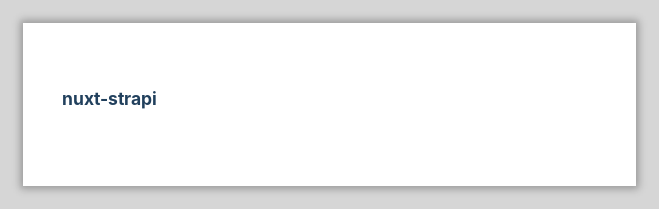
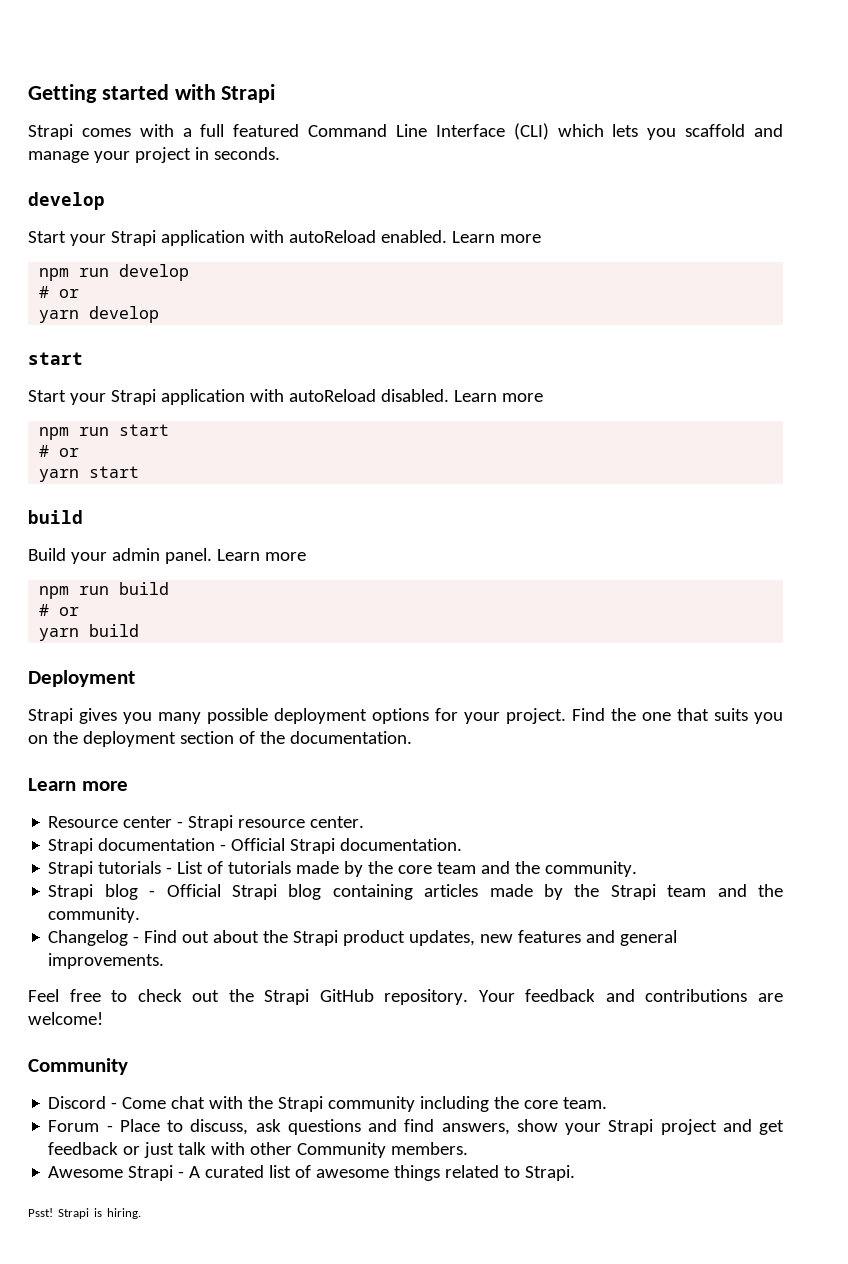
[62,91,157,109] nuxt-strapi -> [28,84,276,103] [28,123,784,140] [28,147,280,163] [28,192,105,210] [28,230,541,246] [39,264,190,281] [39,286,80,298] [39,306,160,323] [28,352,83,365] [28,389,543,405] [39,424,170,440] [39,445,80,457] [39,466,140,482] [28,510,83,524] [28,548,306,564] [39,582,170,599] [39,604,80,616] [39,624,140,641] [28,670,135,687] [28,708,783,724] [28,731,412,747] [28,778,128,791] [48,815,365,831] [48,838,463,854] [48,861,638,877] [48,884,784,900] [48,907,141,923] [48,930,678,946] [48,953,165,969] [28,989,784,1005] [28,1012,103,1025] [28,1058,128,1075] [48,1096,608,1112] [48,1119,784,1135] [48,1142,469,1158] [48,1165,576,1181] [28,1208,141,1219] Getting started with Strapi // Strapi comes with a full featured Command Line Interface (CLI) which lets you scaffold and manage your project in seconds. // develop // Start your Strapi application with autoReload enabled. Learn more // npm run develop // # or // yarn develop // start // Start your Strapi application with autoReload disabled. Learn more // npm run start // # or // yarn start // build // Build your admin panel. Learn more // npm run build // # or // yarn build // Deployment // Strapi gives you many possible deployment options for your project. Find the one that suits you on the deployment section of the documentation. // Learn more // Resource center - Strapi resource center. // Strapi documentation - Official Strapi documentation. // Strapi tutorials - List of tutorials made by the core team and the community. // Strapi blog - Official Strapi blog containing articles made by the Strapi team and the community. // Changelog - Find out about the Strapi product updates, new features and general improvements. // Feel free to check out the Strapi GitHub repository. Your feedback and contributions are welcome! // Community // Discord - Come chat with the Strapi community including the core team. // Forum - Place to discuss, ask questions and find answers, show your Strapi project and get feedback or just talk with other Community members. // Awesome Strapi - A curated list of awesome things related to Strapi. // Psst! Strapi is hiring.

